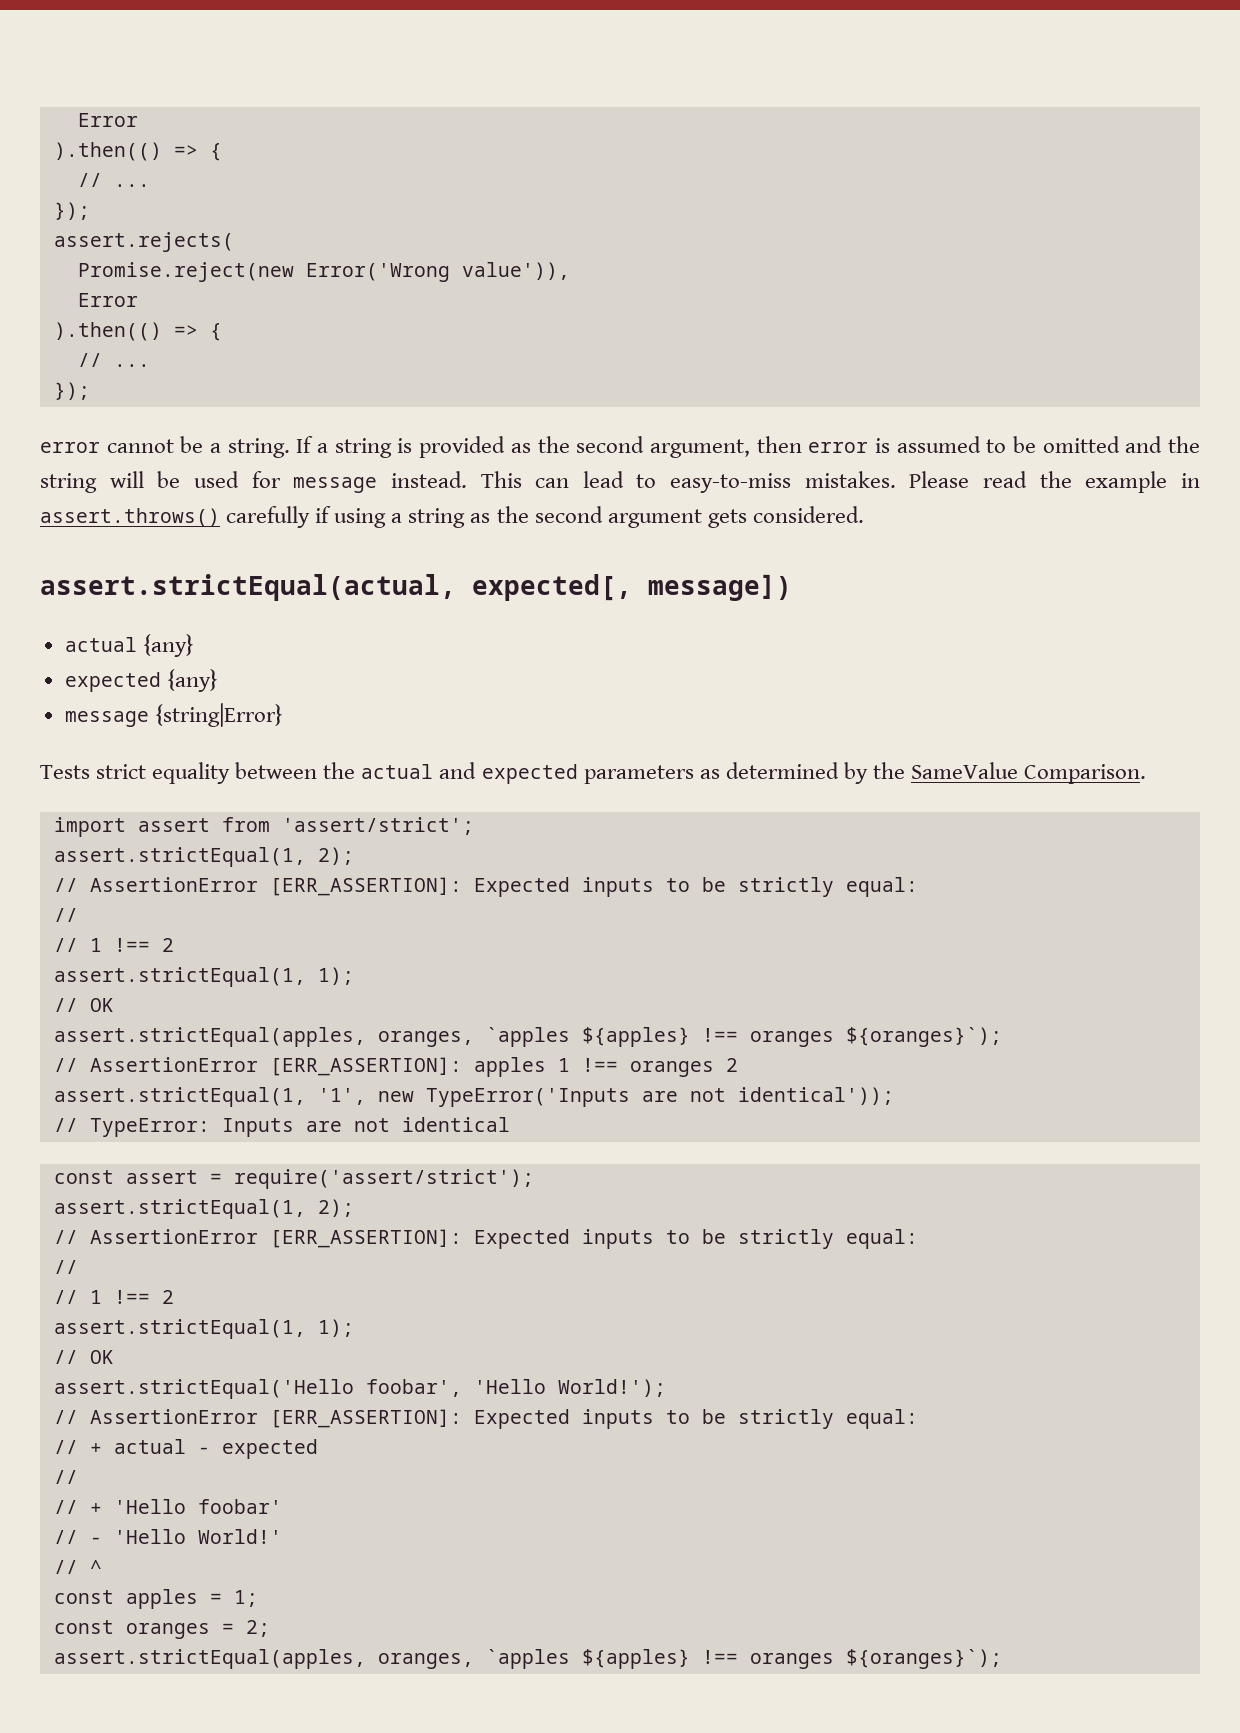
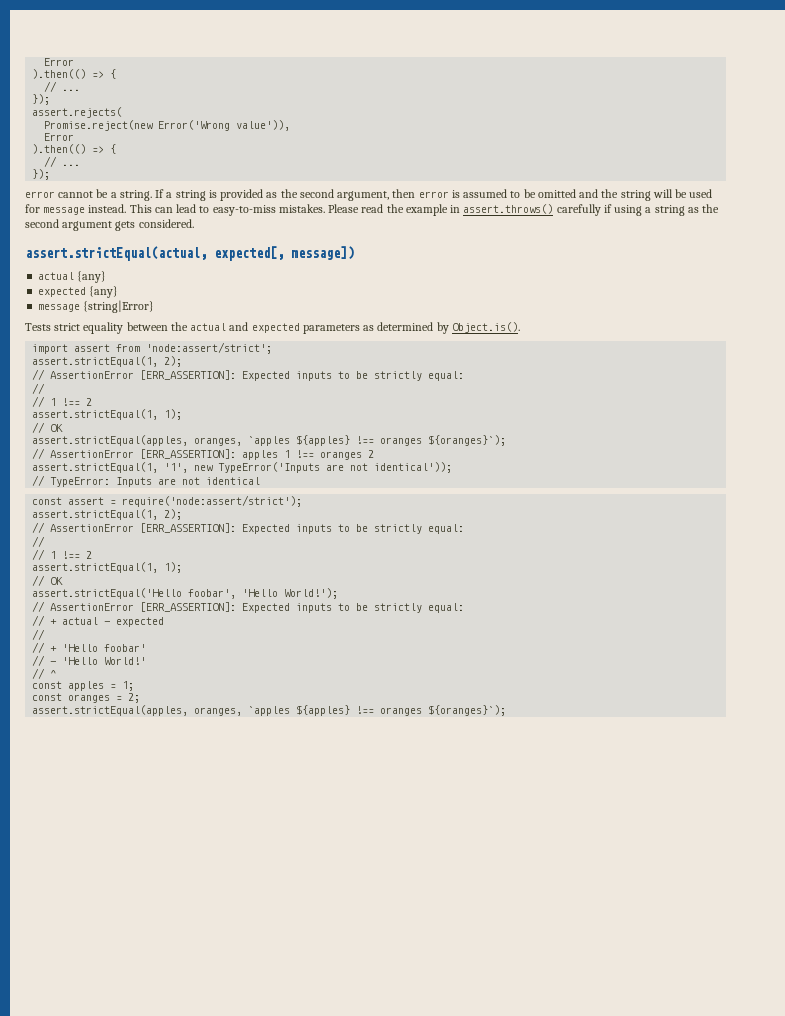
[872,762,1147,784] the SameValue Comparison. -> [451,322,520,333] Object.is().
[281,817,474,835] 'assert/strict'; -> [146,342,273,354] 'node:assert/strict';
[233,1169,534,1189] require('assert/strict'); -> [122,495,303,507] require('node:assert/strict');

